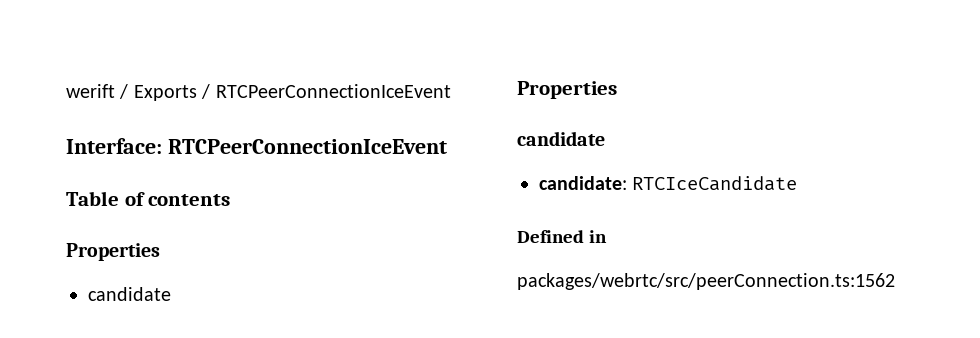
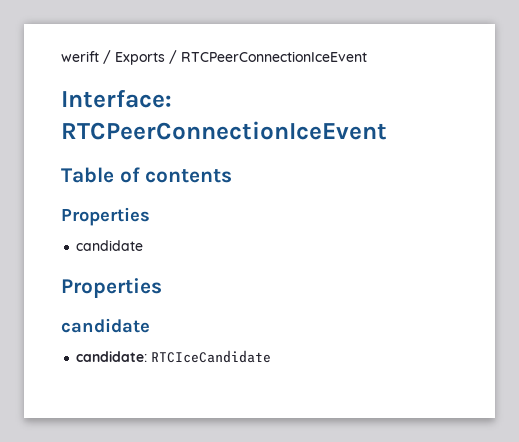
[517,230,608,243] [517,273,895,290] // Defined in // packages/webrtc/src/peerConnection.ts:1562 -> (272, 356) none

